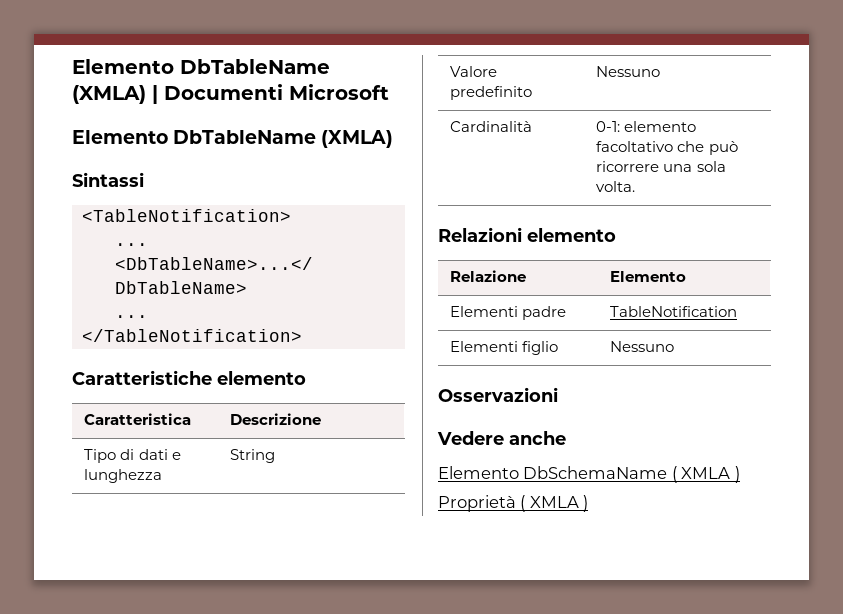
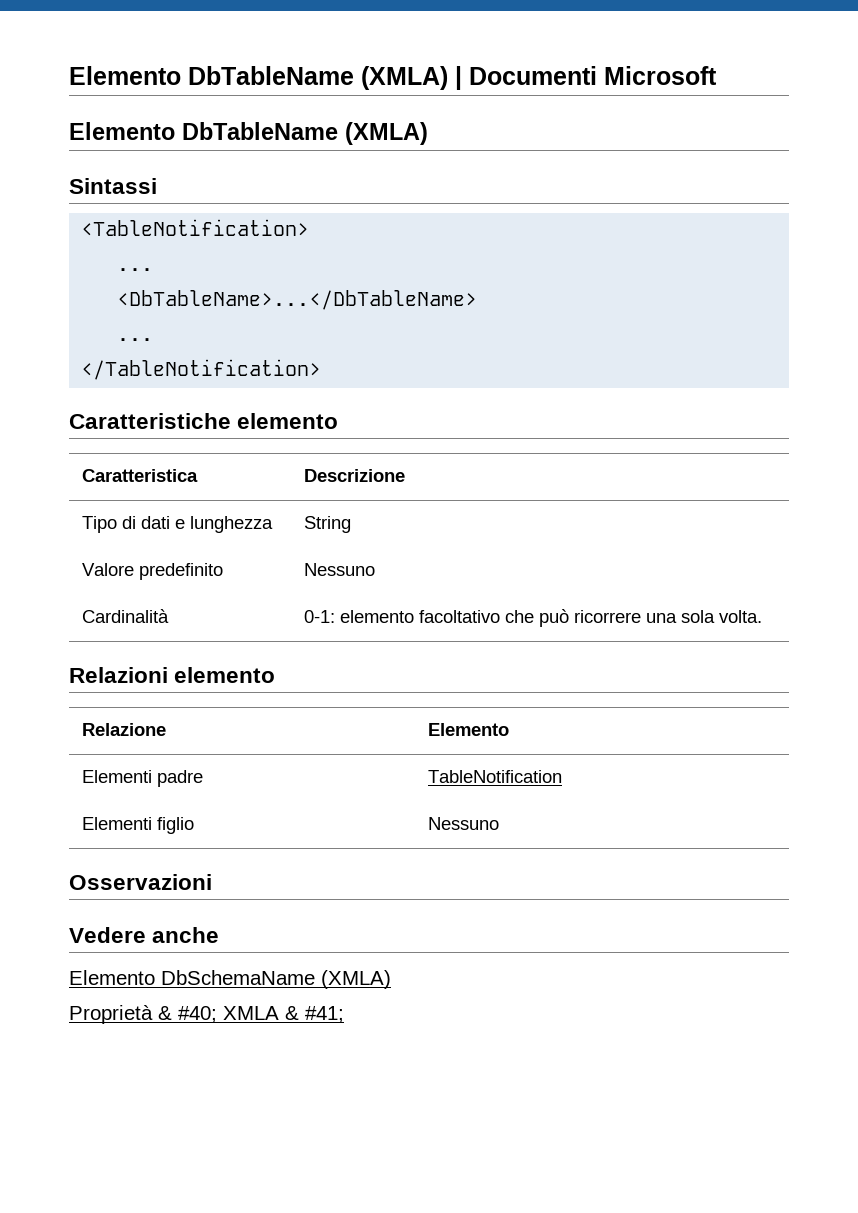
[671,466,740,483] [438,495,589,512] ( XMLA ) // Proprietà ( XMLA ) -> [321,970,391,989] [69,1005,344,1024] (XMLA) // Proprietà & #40; XMLA & #41;

